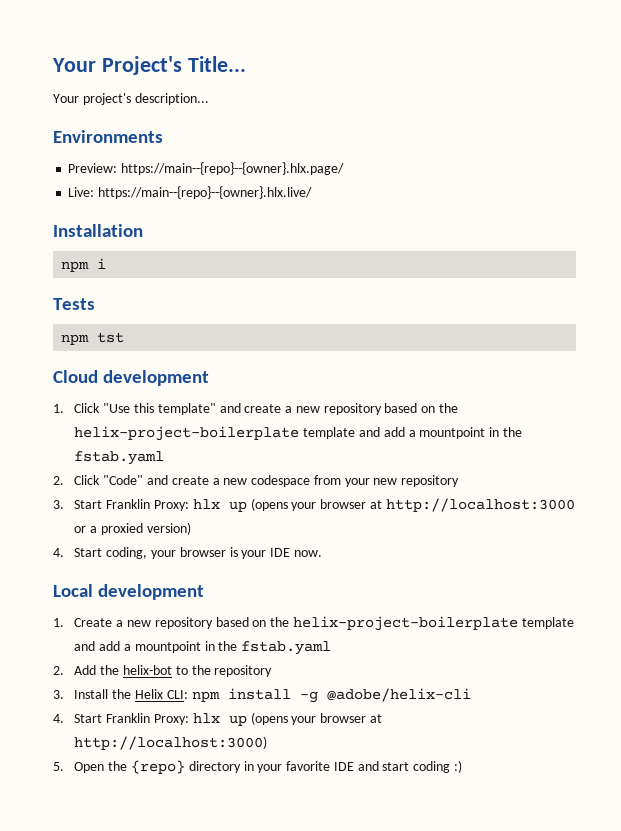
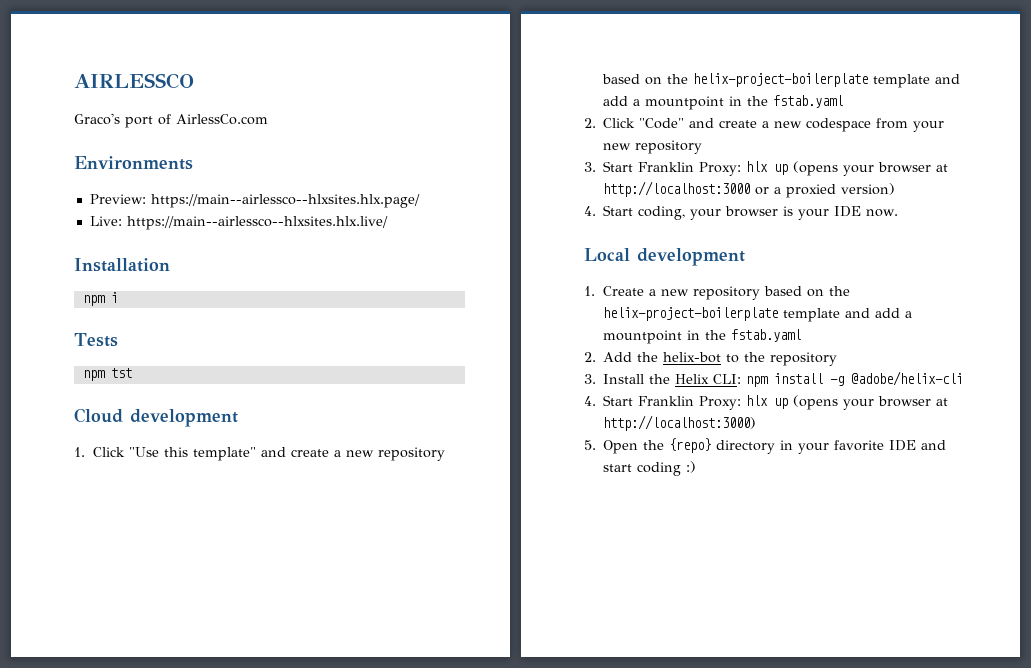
[52,56,246,75] [53,93,209,105] Your Project's Title... // Your project's description... -> [74,73,194,89] [74,113,268,128] AIRLESSCO // Graco's port of AirlessCo.com
[121,162,345,175] https://main--{repo}--{owner}.hlx.page/ -> [150,194,420,208] https://main--airlessco--hlxsites.hlx.page/
[98,186,313,199] https://main--{repo}--{owner}.hlx.live/ -> [126,216,388,230] https://main--airlessco--hlxsites.hlx.live/

